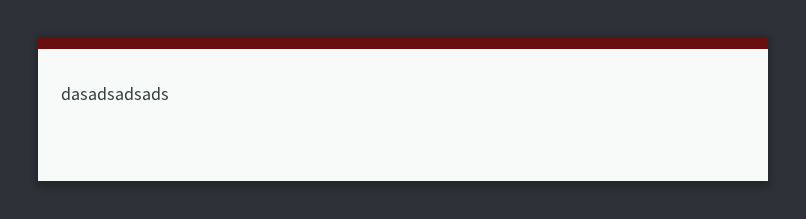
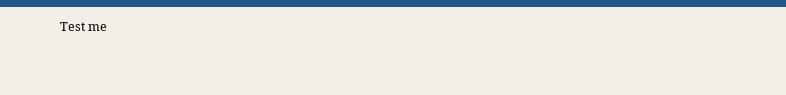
[61,87,169,101] dasadsadsads -> [60,22,108,31] Test me

